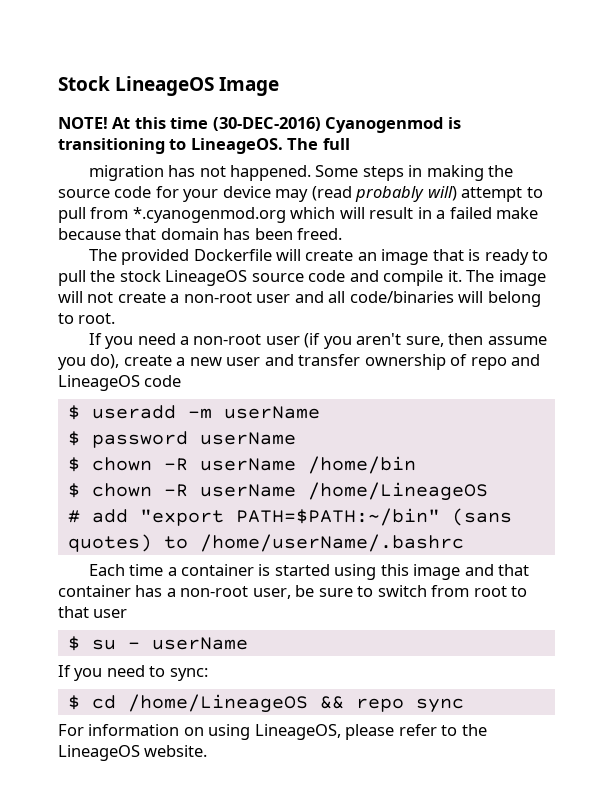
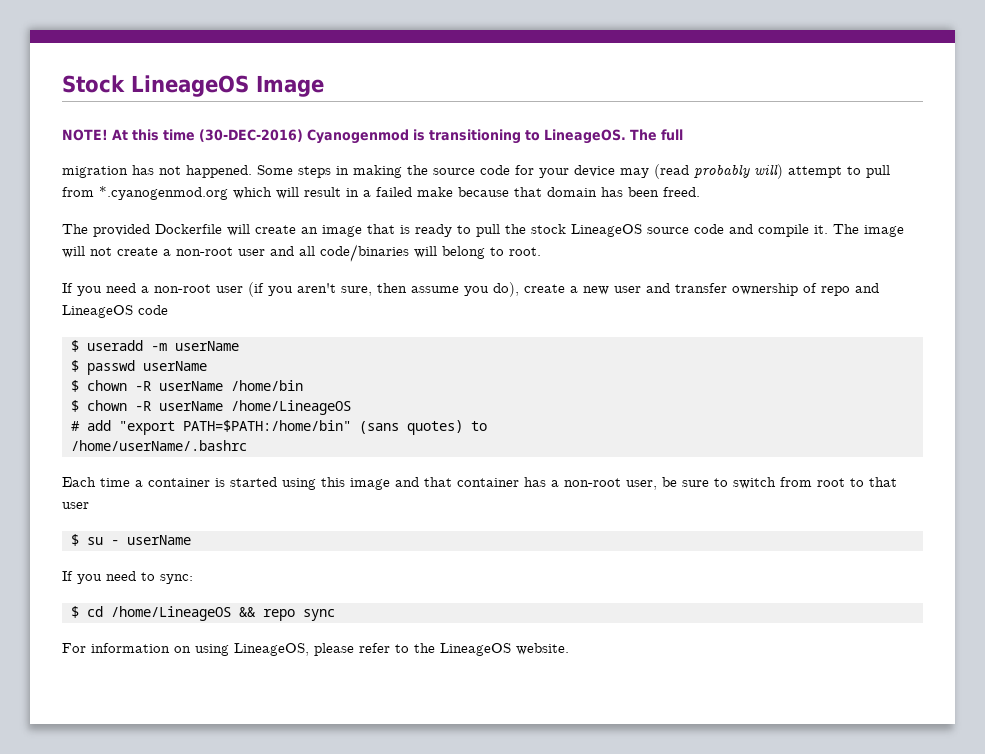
[91,431,188,448] password -> [86,360,135,375] passwd
[235,508,440,526] PATH=$PATH:~/bin" -> [182,420,351,432] PATH=$PATH:/home/bin"
(188, 542) none -> (487, 426) //

